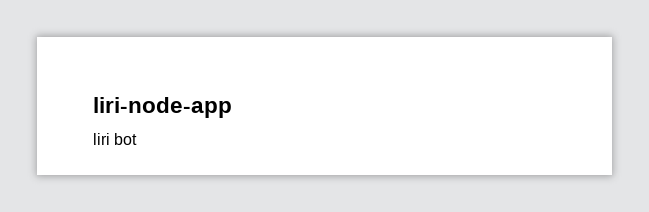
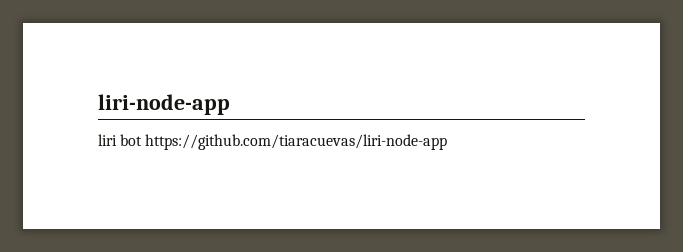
(138, 139) none -> [145,134,448,150] https://github.com/tiaracuevas/liri-node-app

